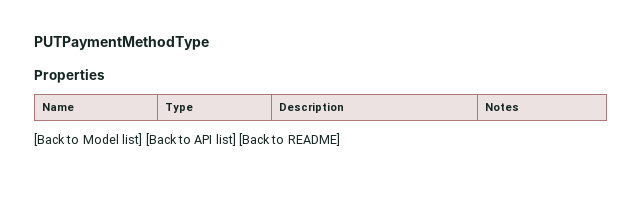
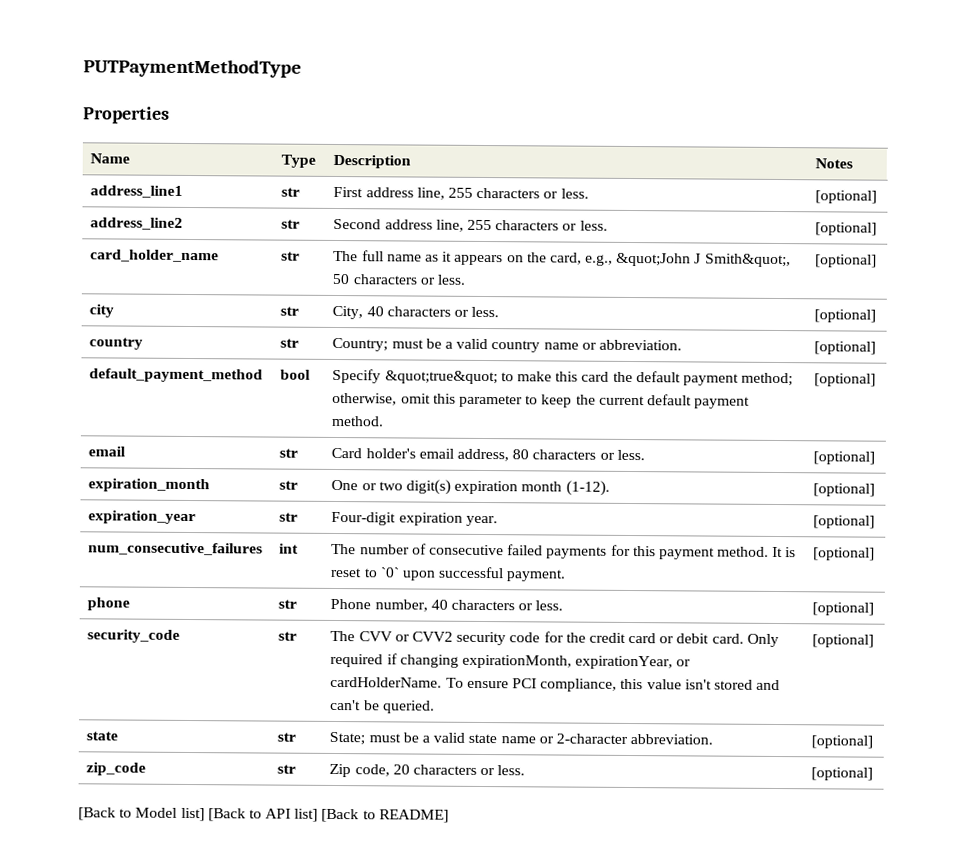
(520, 107) none -> [90,185,184,198] [281,187,301,197] [333,186,589,200] [815,190,878,204] [90,217,184,230] [281,219,301,229] [333,218,608,232] [815,222,878,236] [90,249,220,263] [281,251,301,261] [333,250,791,268] [332,273,467,285] [815,254,878,268] [89,304,115,318] [280,306,300,316] [332,305,500,320] [814,309,877,323] [89,337,144,350] [280,338,300,348] [332,337,682,353] [814,341,877,355] [89,368,264,383] [280,369,312,380] [332,368,794,387] [332,392,751,409] [331,415,385,427] [814,373,877,387] [88,446,127,457] [279,448,299,458] [331,447,645,462] [813,451,876,465] [88,478,211,493] [279,480,299,490] [331,479,610,496] [813,483,876,497] [88,510,197,525] [279,512,299,522] [331,511,498,527] [813,515,876,529] [88,542,264,556] [279,543,300,554] [331,543,797,560] [330,566,567,582] [813,547,876,561] [87,597,131,611] [278,599,298,609] [330,598,564,612] [812,602,875,616] [87,629,181,643] [278,631,298,641] [330,630,779,648] [330,653,692,670] [330,676,781,692] [330,699,435,714] [812,634,875,648] [86,731,119,741] [277,732,297,742] [329,731,714,746] [811,735,874,749] [86,762,147,776] [277,764,297,774] [329,763,526,778] [811,767,874,781] // address_line1 | str | First address line, 255 characters or less. | [optional] // address_line2 | str | Second address line, 255 characters or less. | [optional] // card_holder_name | str | The full name as it appears on the card, e.g., &quot;John J Smith&quot;, 50 characters or less. | [optional] // city | str | City, 40 characters or less. | [optional] // country | str | Country; must be a valid country name or abbreviation. | [optional] // default_payment_method | bool | Specify &quot;true&quot; to make this card the default payment method; otherwise, omit this parameter to keep the current default payment method. | [optional] // email | str | Card holder's email address, 80 characters or less. | [optional] // expiration_month | str | One or two digit(s) expiration month (1-12). | [optional] // expiration_year | str | Four-digit expiration year. | [optional] // num_consecutive_failures | int | The number of consecutive failed payments for this payment method. It is reset to `0` upon successful payment. | [optional] // phone | str | Phone number, 40 characters or less. | [optional] // security_code | str | The CVV or CVV2 security code for the credit card or debit card. Only required if changing expirationMonth, expirationYear, or cardHolderName. To ensure PCI compliance, this value isn't stored and can't be queried. | [optional] // state | str | State; must be a valid state name or 2-character abbreviation. | [optional] // zip_code | str | Zip code, 20 characters or less. | [optional]

